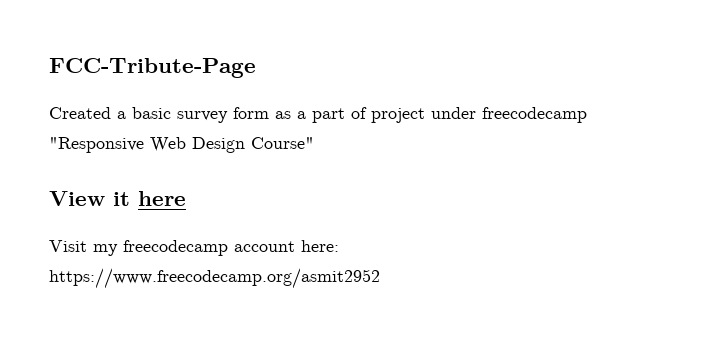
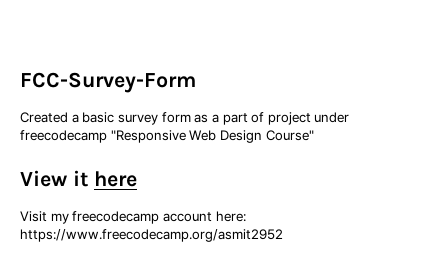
[49,58,256,78] FCC-Tribute-Page -> [20,72,196,93] FCC-Survey-Form

